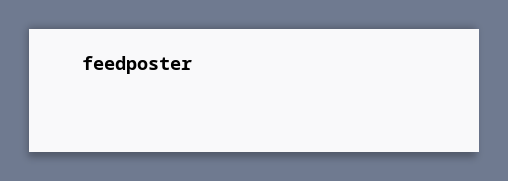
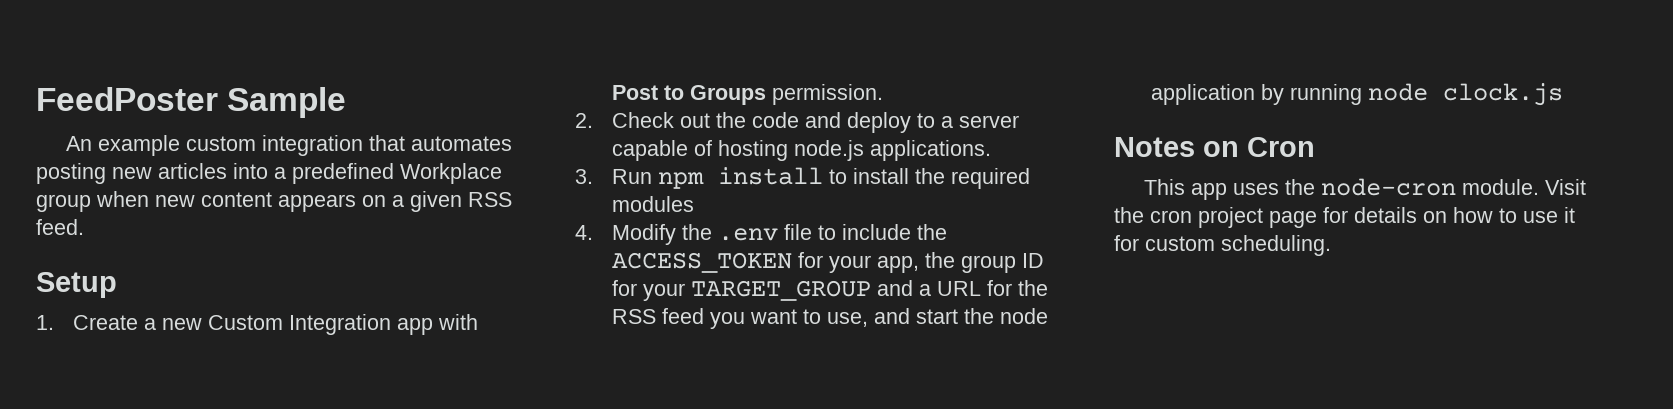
[82,56,192,74] feedposter -> [36,87,347,118] [66,135,513,156] [36,163,502,184] [36,191,512,212] [36,219,84,235] [36,272,117,298] [36,314,478,335] [611,84,883,105] [575,112,1019,133] [611,140,991,161] [575,167,1030,189] [611,196,694,212] [575,224,947,245] [611,252,1044,273] [611,280,1048,301] [611,308,1048,329] [1150,83,1563,106] [1114,137,1315,157] [1144,178,1587,200] [1114,207,1575,228] [1114,235,1331,256] FeedPoster Sample // An example custom integration that automates posting new articles into a predefined Workplace group when new content appears on a given RSS feed. // Setup // 1. Create a new Custom Integration app with Post to Groups permission. // 2. Check out the code and deploy to a server capable of hosting node.js applications. // 3. Run npm install to install the required modules // 4. Modify the .env file to include the ACCESS_TOKEN for your app, the group ID for your TARGET_GROUP and a URL for the RSS feed you want to use, and start the node application by running node clock.js // Notes on Cron // This app uses the node-cron module. Visit the cron project page for details on how to use it for custom scheduling.

